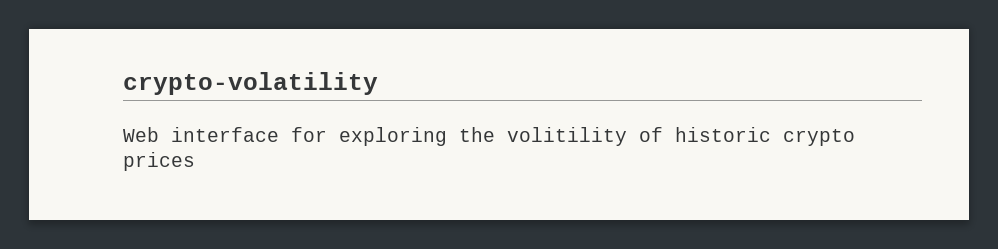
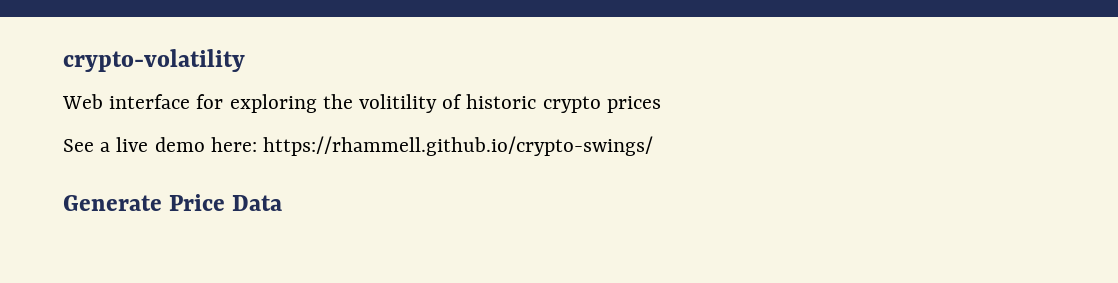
(195, 161) none -> [63,136,654,156] [63,194,283,211] // See a live demo here: https://rhammell.github.io/crypto-swings/ // Generate Price Data

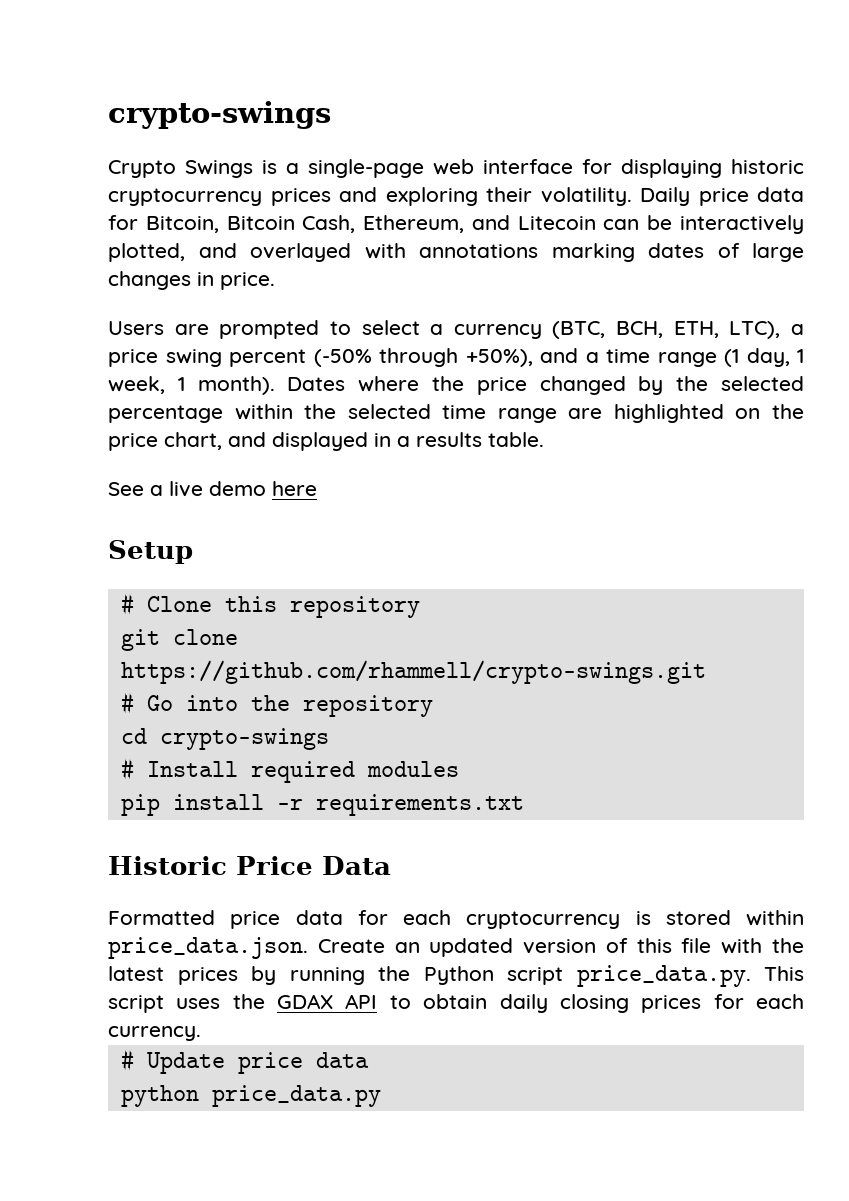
[63,49,245,72] [62,94,661,113] [63,136,654,156] [63,194,283,211] crypto-volatility // Web interface for exploring the volitility of historic crypto prices // See a live demo here: https://rhammell.github.io/crypto-swings/ // Generate Price Data -> [108,101,331,129] [108,159,804,178] [108,187,804,206] [108,215,804,234] [108,243,804,262] [108,271,275,290] [108,320,804,339] [108,348,804,367] [108,376,804,395] [108,404,804,423] [108,432,544,451] [108,481,317,497] [108,540,193,564] [120,593,420,618] [120,629,238,651] [120,660,706,684] [120,692,433,717] [120,728,329,750] [120,758,459,783] [120,794,524,816] [108,856,391,875] [108,910,804,929] [108,937,805,959] [108,965,804,987] [108,994,805,1013] [108,1026,201,1041] [120,1049,369,1074] [120,1085,381,1107] crypto-swings // Crypto Swings is a single-page web interface for displaying historic cryptocurrency prices and exploring their volatility. Daily price data for Bitcoin, Bitcoin Cash, Ethereum, and Litecoin can be interactively plotted, and overlayed with annotations marking dates of large changes in price. // Users are prompted to select a currency (BTC, BCH, ETH, LTC), a price swing percent (-50% through +50%), and a time range (1 day, 1 week, 1 month). Dates where the price changed by the selected percentage within the selected time range are highlighted on the price chart, and displayed in a results table. // See a live demo here // Setup // # Clone this repository // git clone https://github.com/rhammell/crypto-swings.git // # Go into the repository // cd crypto-swings // # Install required modules // pip install -r requirements.txt // Historic Price Data // Formatted price data for each cryptocurrency is stored within price_data.json. Create an updated version of this file with the latest prices by running the Python script price_data.py. This script uses the GDAX API to obtain daily closing prices for each currency. // # Update price data // python price_data.py

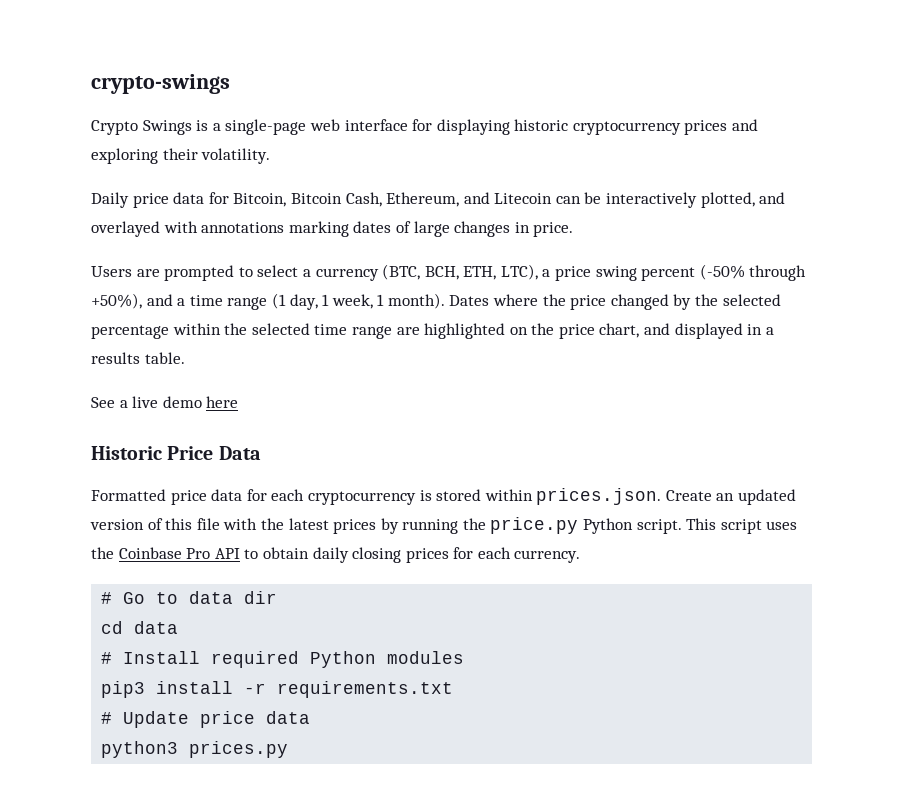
(632, 196) none -> (271, 156) //
[108,540,193,564] [120,593,420,618] [120,629,238,651] [120,660,706,684] [120,692,433,717] [120,728,329,750] [120,758,459,783] [120,794,524,816] // Setup // # Clone this repository // git clone https://github.com/rhammell/crypto-swings.git // # Go into the repository // cd crypto-swings // # Install required modules // pip install -r requirements.txt -> (239, 402) none
[108,937,308,959] price_data.json. -> [536,488,662,505] prices.json.
[423,965,751,987] Python script price_data.py. -> [490,517,682,534] price.py Python script.
[277,994,334,1009] GDAX -> [118,547,211,559] Coinbase Pro
(201, 1033) none -> [101,591,278,604] [101,621,179,634] [101,651,465,668] [101,681,454,698] // # Go to data dir // cd data // # Install required Python modules // pip3 install -r requirements.txt
[120,1085,381,1107] python price_data.py -> [101,741,289,758] python3 prices.py

